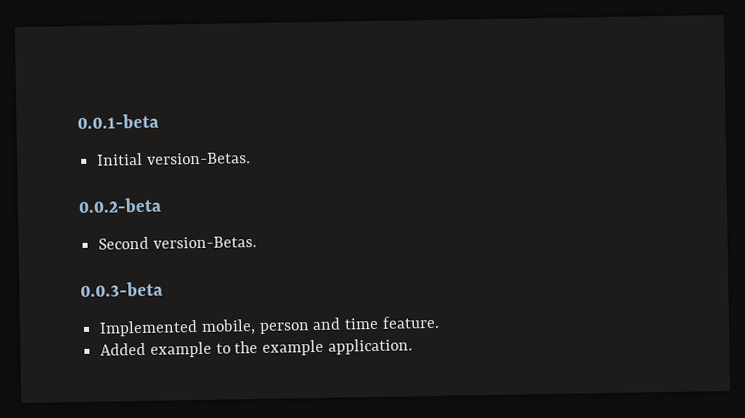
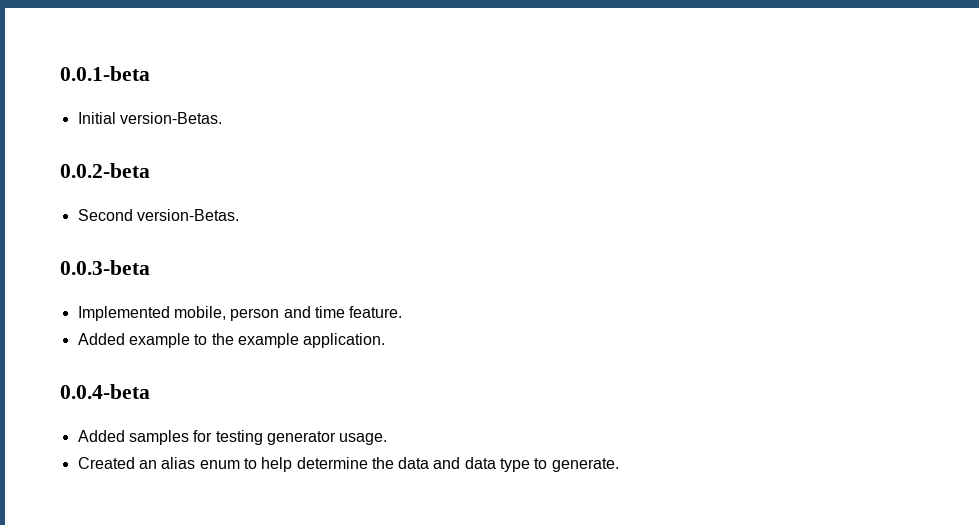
(413, 346) none -> [60,384,150,399] [77,430,388,445] [77,457,619,472] // 0.0.4-beta // Added samples for testing generator usage. // Created an alias enum to help determine the data and data type to generate.

